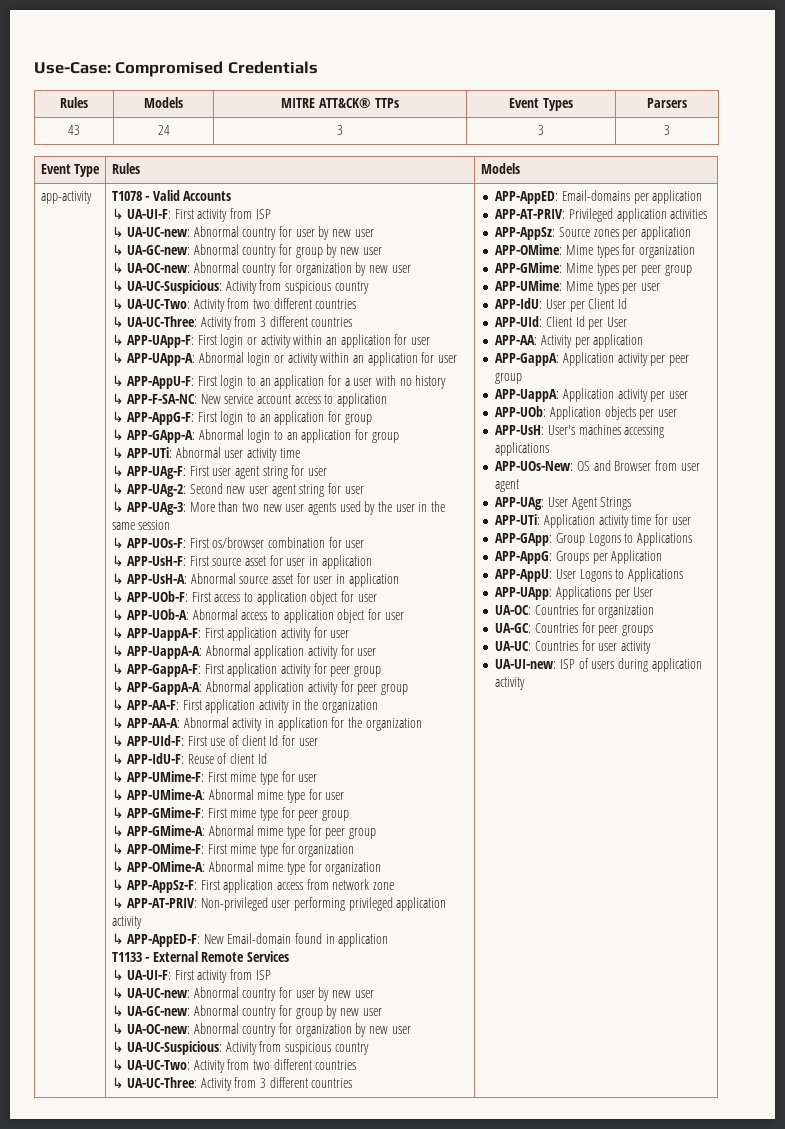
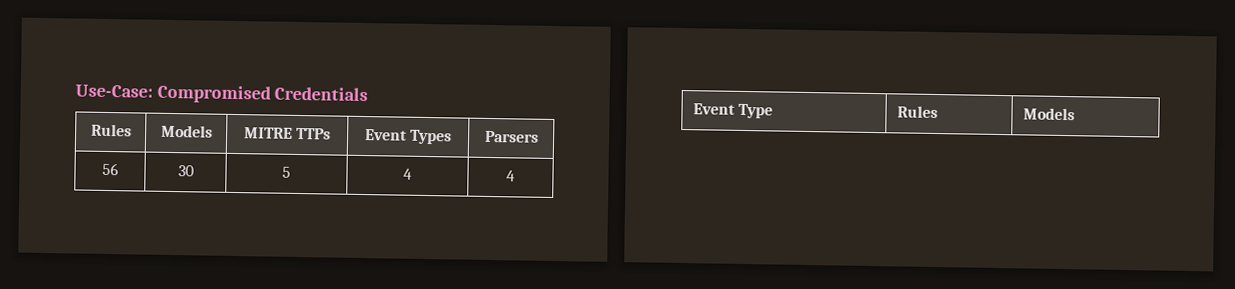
[319,98,371,108] ATT&CK® -> (293, 133) none
[68,125,80,135] [157,125,170,135] [337,125,343,135] [538,125,544,135] [664,125,670,135] 43 | 24 | 3 | 3 | 3 -> [101,162,119,176] [177,165,194,177] [282,166,291,178] [403,168,412,180] [506,170,515,182] 56 | 30 | 5 | 4 | 4
[40,191,92,204] [111,190,232,201] [111,208,271,222] [111,226,374,240] [111,244,382,258] [111,262,411,276] [111,280,369,294] [111,298,357,312] [111,316,353,330] [111,334,430,348] [111,352,457,366] [111,375,447,389] [111,393,388,407] [111,411,372,425] [111,429,399,443] [111,447,300,461] [111,465,328,479] [111,483,364,497] [111,501,445,515] [111,520,171,530] [111,537,365,549] [111,555,372,569] [111,573,399,587] [111,591,377,605] [111,609,404,623] [111,627,350,641] [111,645,377,659] [111,663,382,677] [111,681,409,695] [111,699,379,713] [111,717,422,731] [111,735,318,747] [111,753,267,765] [111,771,318,785] [111,789,345,803] [111,807,350,821] [111,825,377,839] [111,843,355,857] [111,861,382,875] [111,879,395,893] [111,897,447,911] [111,916,142,929] [111,933,389,947] [111,951,290,962] [111,969,271,983] [111,987,374,1001] [111,1005,382,1019] [111,1023,411,1037] [111,1041,369,1055] [111,1059,357,1073] [111,1077,353,1091] [495,190,703,204] [495,208,708,222] [495,226,691,240] [495,244,695,258] [495,262,692,276] [495,280,660,294] [495,298,627,312] [495,316,627,330] [495,334,644,348] [495,352,689,366] [495,373,523,384] [495,388,688,402] [495,406,677,420] [495,424,665,438] [495,442,550,456] [495,460,700,471] [495,479,520,492] [495,497,632,510] [495,514,691,528] [495,532,692,546] [495,550,663,564] [495,568,683,582] [495,586,654,600] [495,604,655,618] [495,622,653,636] [495,640,651,654] [495,658,702,672] [495,677,526,690] // app-activity | T1078 - Valid Accounts // ↳ UA-UI-F: First activity from ISP // ↳ UA-UC-new: Abnormal country for user by new user // ↳ UA-GC-new: Abnormal country for group by new user // ↳ UA-OC-new: Abnormal country for organization by new user // ↳ UA-UC-Suspicious: Activity from suspicious country // ↳ UA-UC-Two: Activity from two different countries // ↳ UA-UC-Three: Activity from 3 different countries // ↳ APP-UApp-F: First login or activity within an application for user // ↳ APP-UApp-A: Abnormal login or activity within an application for user // ↳ APP-AppU-F: First login to an application for a user with no history // ↳ APP-F-SA-NC: New service account access to application // ↳ APP-AppG-F: First login to an application for group // ↳ APP-GApp-A: Abnormal login to an application for group // ↳ APP-UTi: Abnormal user activity time // ↳ APP-UAg-F: First user agent string for user // ↳ APP-UAg-2: Second new user agent string for user // ↳ APP-UAg-3: More than two new user agents used by the user in the same session // ↳ APP-UOs-F: First os/browser combination for user // ↳ APP-UsH-F: First source asset for user in application // ↳ APP-UsH-A: Abnormal source asset for user in application // ↳ APP-UOb-F: First access to application object for user // ↳ APP-UOb-A: Abnormal access to application object for user // ↳ APP-UappA-F: First application activity for user // ↳ APP-UappA-A: Abnormal application activity for user // ↳ APP-GappA-F: First application activity for peer group // ↳ APP-GappA-A: Abnormal application activity for peer group // ↳ APP-AA-F: First application activity in the organization // ↳ APP-AA-A: Abnormal activity in application for the organization // ↳ APP-UId-F: First use of client Id for user // ↳ APP-IdU-F: Reuse of client Id // ↳ APP-UMime-F: First mime type for user // ↳ APP-UMime-A: Abnormal mime type for user // ↳ APP-GMime-F: First mime type for peer group // ↳ APP-GMime-A: Abnormal mime type for peer group // ↳ APP-OMime-F: First mime type for organization // ↳ APP-OMime-A: Abnormal mime type for organization // ↳ APP-AppSz-F: First application access from network zone // ↳ APP-AT-PRIV: Non-privileged user performing privileged application activity // ↳ APP-AppED-F: New Email-domain found in application // T1133 - External Remote Services // ↳ UA-UI-F: First activity from ISP // ↳ UA-UC-new: Abnormal country for user by new user // ↳ UA-GC-new: Abnormal country for group by new user // ↳ UA-OC-new: Abnormal country for organization by new user // ↳ UA-UC-Suspicious: Activity from suspicious country // ↳ UA-UC-Two: Activity from two different countries // ↳ UA-UC-Three: Activity from 3 different countries | APP-AppED: Email-domains per application // APP-AT-PRIV: Privileged application activities // APP-AppSz: Source zones per application // APP-OMime: Mime types for organization // APP-GMime: Mime types per peer group // APP-UMime: Mime types per user // APP-IdU: User per Client Id // APP-UId: Client Id per User // APP-AA: Activity per application // APP-GappA: Application activity per peer group // APP-UappA: Application activity per user // APP-UOb: Application objects per user // APP-UsH: User's machines accessing applications // APP-UOs-New: OS and Browser from user agent // APP-UAg: User Agent Strings // APP-UTi: Application activity time for user // APP-GApp: Group Logons to Applications // APP-AppG: Groups per Application // APP-AppU: User Logons to Applications // APP-UApp: Applications per User // UA-OC: Countries for organization // UA-GC: Countries for peer groups // UA-UC: Countries for user activity // UA-UI-new: ISP of users during application activity -> (1076, 114) none

